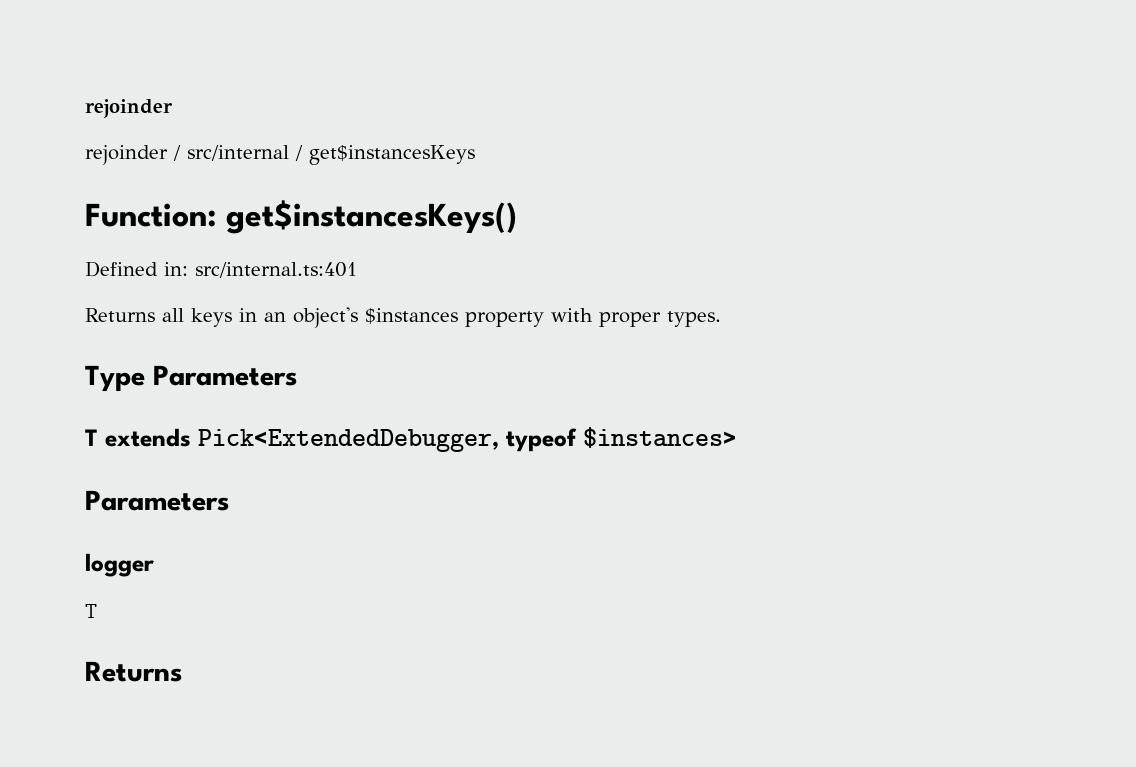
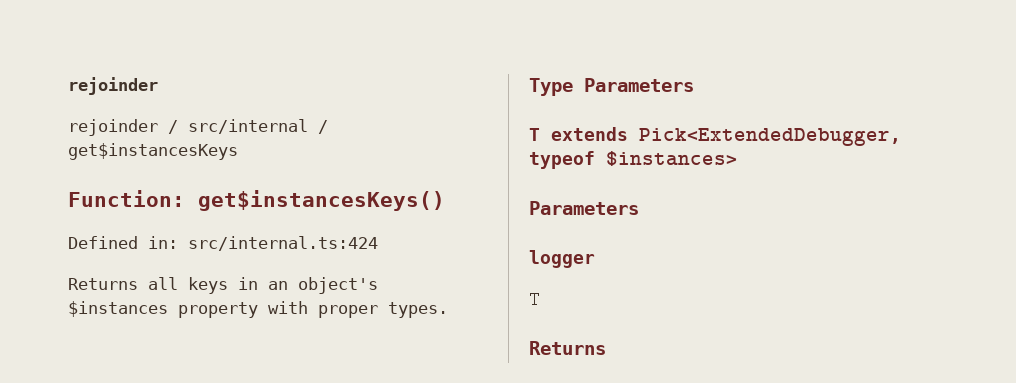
[195,262,357,278] src/internal.ts:401 -> [188,236,378,251] src/internal.ts:424

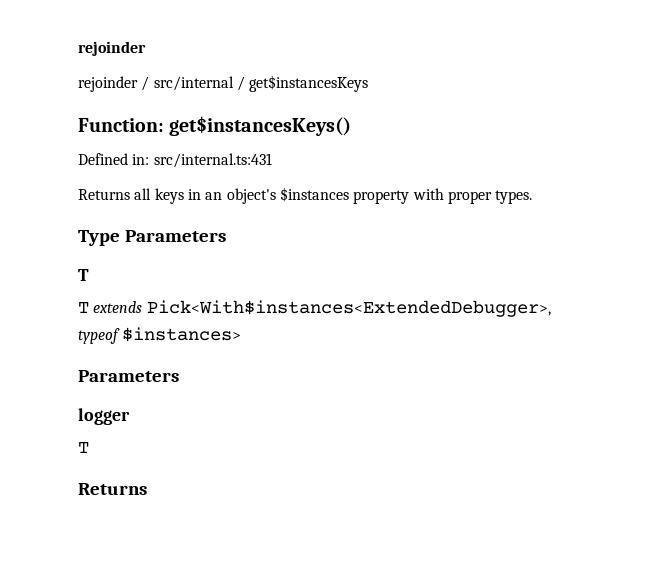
[188,236,378,251] src/internal.ts:424 -> [153,153,272,168] src/internal.ts:431
[551,127,901,146] extends Pick<ExtendedDebugger, -> [78,300,551,317] // T extends Pick<With$instances<ExtendedDebugger>,

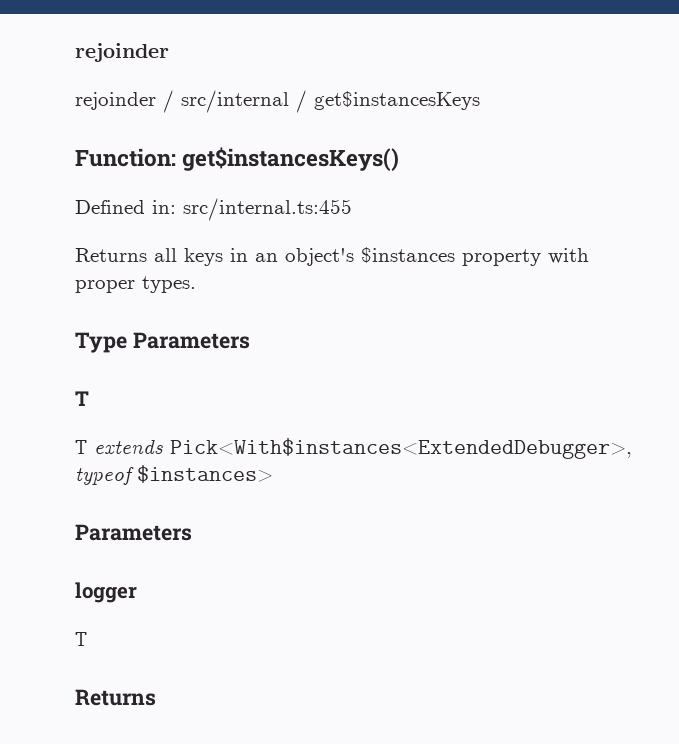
[153,153,272,168] src/internal.ts:431 -> [183,198,352,221] src/internal.ts:455

